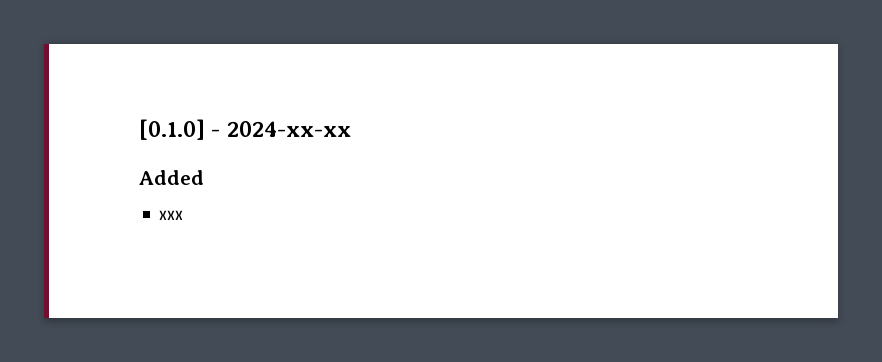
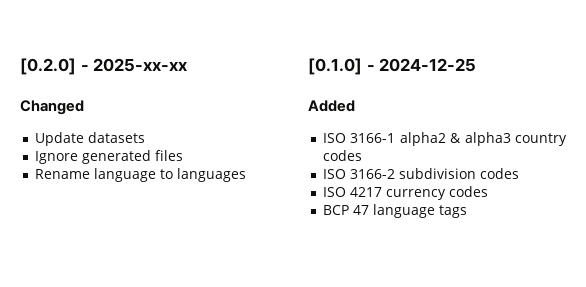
(139, 129) none -> [20,58,188,75] [20,100,84,115] [34,132,145,146] [34,150,183,164] [34,168,246,182] [0.2.0] - 2025-xx-xx // Changed // Update datasets // Ignore generated files // Rename language to languages //
[226,121,351,137] 2024-xx-xx -> [379,58,477,72] 2024-12-25
[159,210,184,220] xxx -> [322,132,567,146] [322,150,362,161] [322,168,519,179] [322,186,488,200] [322,204,467,218] ISO 3166-1 alpha2 & alpha3 country codes // ISO 3166-2 subdivision codes // ISO 4217 currency codes // BCP 47 language tags

